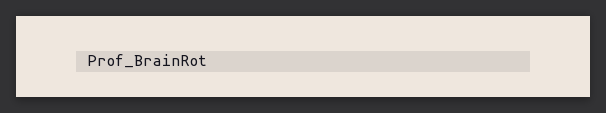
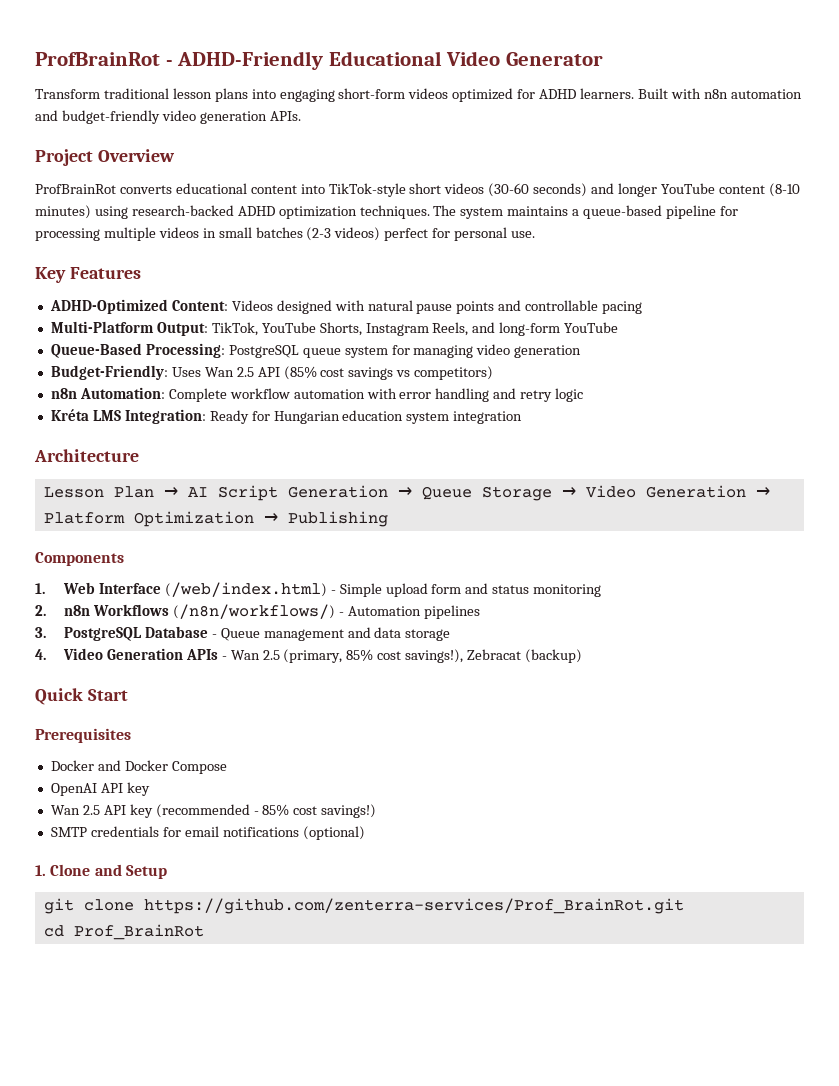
(86, 61) none -> [35,51,603,70] [35,88,802,102] [35,110,301,124] [35,149,175,166] [35,183,800,197] [35,205,738,219] [35,227,536,241] [35,267,141,283] [49,299,643,314] [50,321,619,336] [50,343,582,358] [50,365,494,380] [50,387,584,402] [50,409,523,424] [34,449,139,462] [43,485,770,501] [43,511,388,527] [35,552,124,566] [35,582,602,597] [35,604,480,619] [35,626,451,641] [35,648,583,663] [35,688,128,705] [35,728,131,743] [50,760,227,774] [50,782,150,796] [50,804,377,818] [50,826,365,840] [35,864,167,879] [43,898,684,914] [43,925,64,937] ProfBrainRot - ADHD-Friendly Educational Video Generator // Transform traditional lesson plans into engaging short-form videos optimized for ADHD learners. Built with n8n automation and budget-friendly video generation APIs. // Project Overview // ProfBrainRot converts educational content into TikTok-style short videos (30-60 seconds) and longer YouTube content (8-10 minutes) using research-backed ADHD optimization techniques. The system maintains a queue-based pipeline for processing multiple videos in small batches (2-3 videos) perfect for personal use. // Key Features // ADHD-Optimized Content: Videos designed with natural pause points and controllable pacing // Multi-Platform Output: TikTok, YouTube Shorts, Instagram Reels, and long-form YouTube // Queue-Based Processing: PostgreSQL queue system for managing video generation // Budget-Friendly: Uses Wan 2.5 API (85% cost savings vs competitors) // n8n Automation: Complete workflow automation with error handling and retry logic // Kréta LMS Integration: Ready for Hungarian education system integration // Architecture // Lesson Plan → AI Script Generation → Queue Storage → Video Generation → Platform Optimization → Publishing // Components // 1. Web Interface (/web/index.html) - Simple upload form and status monitoring // 2. n8n Workflows (/n8n/workflows/) - Automation pipelines // 3. PostgreSQL Database - Queue management and data storage // 4. Video Generation APIs - Wan 2.5 (primary, 85% cost savings!), Zebracat (backup) // Quick Start // Prerequisites // Docker and Docker Compose // OpenAI API key // Wan 2.5 API key (recommended - 85% cost savings!) // SMTP credentials for email notifications (optional) // 1. Clone and Setup // git clone https://github.com/zenterra-services/Prof_BrainRot.git // cd

